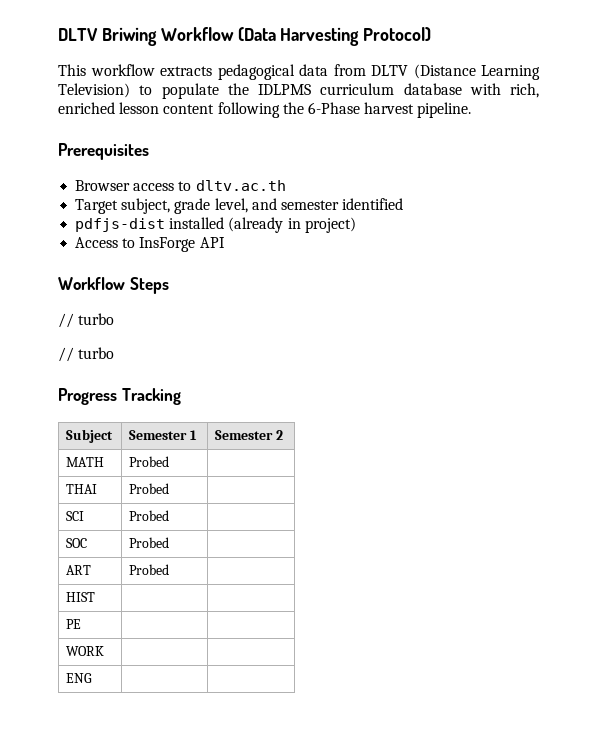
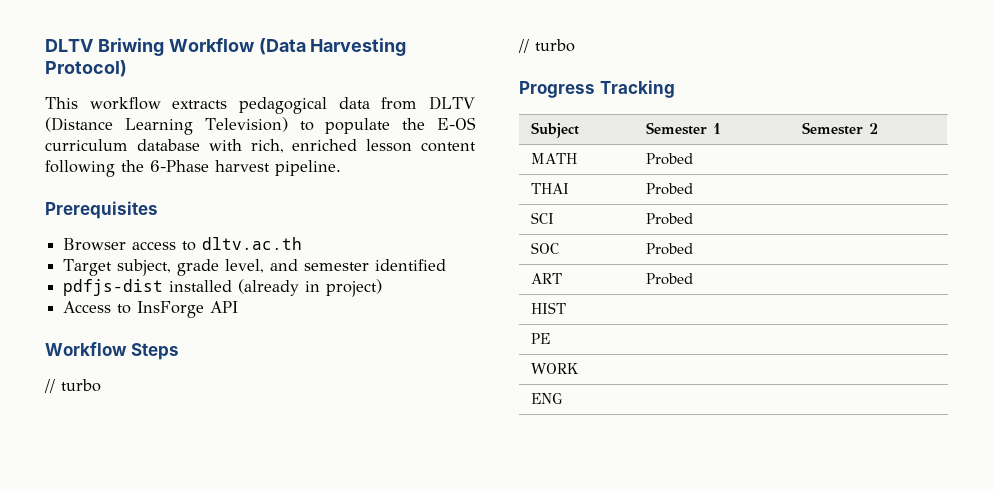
[258,84,311,95] IDLPMS -> [437,117,476,130] E-OS

